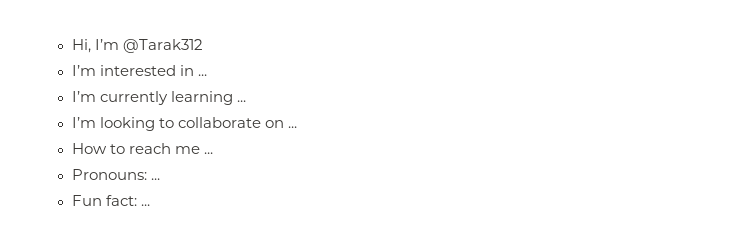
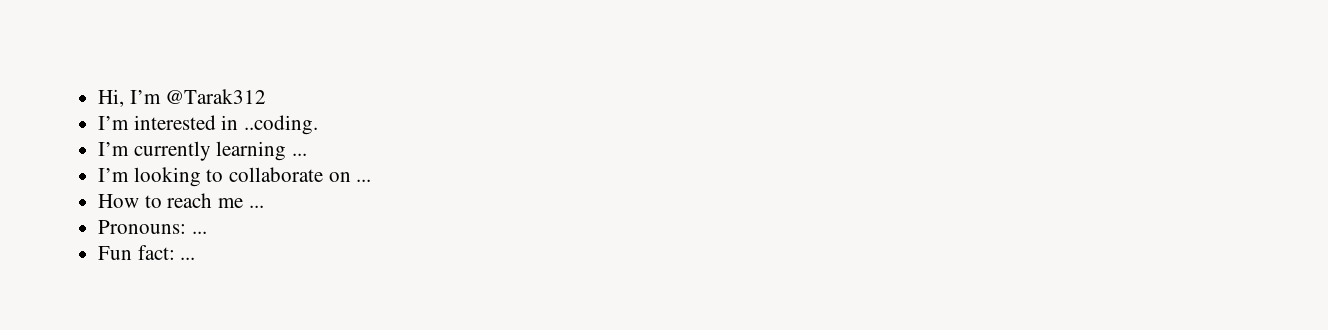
[197,74,207,76] ... -> [244,115,319,135] ..coding.

